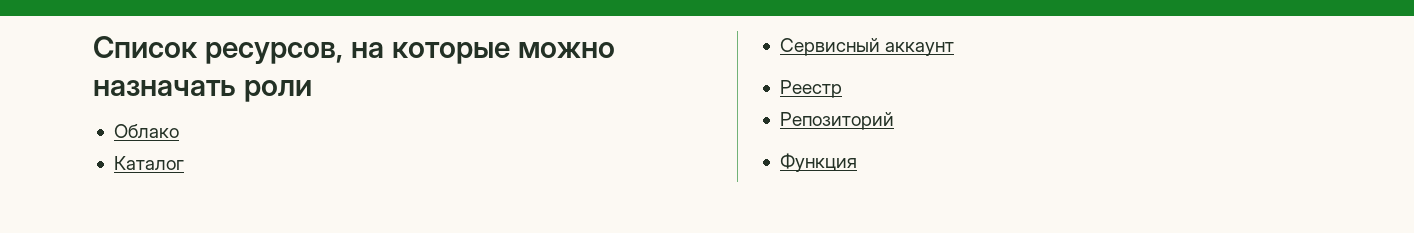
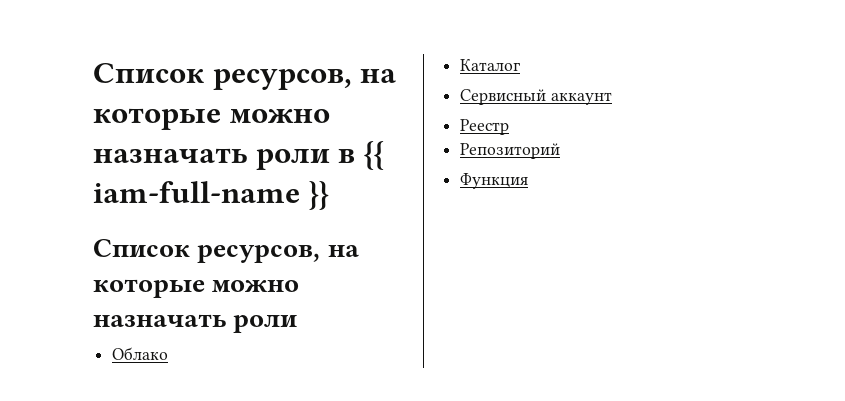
[93,36,615,64] [93,80,312,102] Список ресурсов, на которые можно назначать роли -> [93,63,397,90] [93,108,330,130] [93,141,384,170] [93,181,329,210] [93,239,359,263] [93,279,300,298] [93,314,298,333] Список ресурсов, на которые можно назначать роли в {{ iam-full-name }} // Список ресурсов, на которые можно назначать роли

